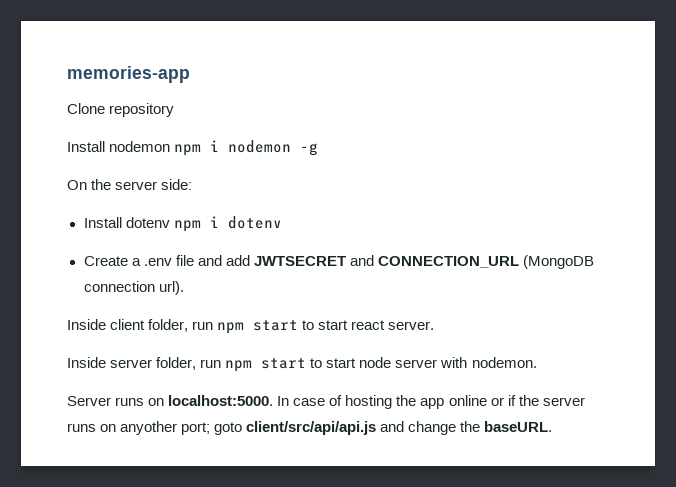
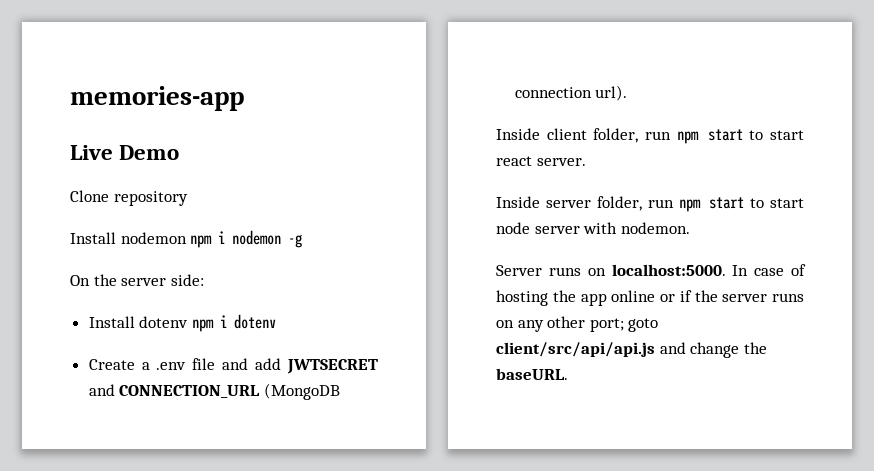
(190, 74) none -> [70,145,180,160] // Live Demo
[120,421,178,435] anyother -> [517,316,586,332] any other

